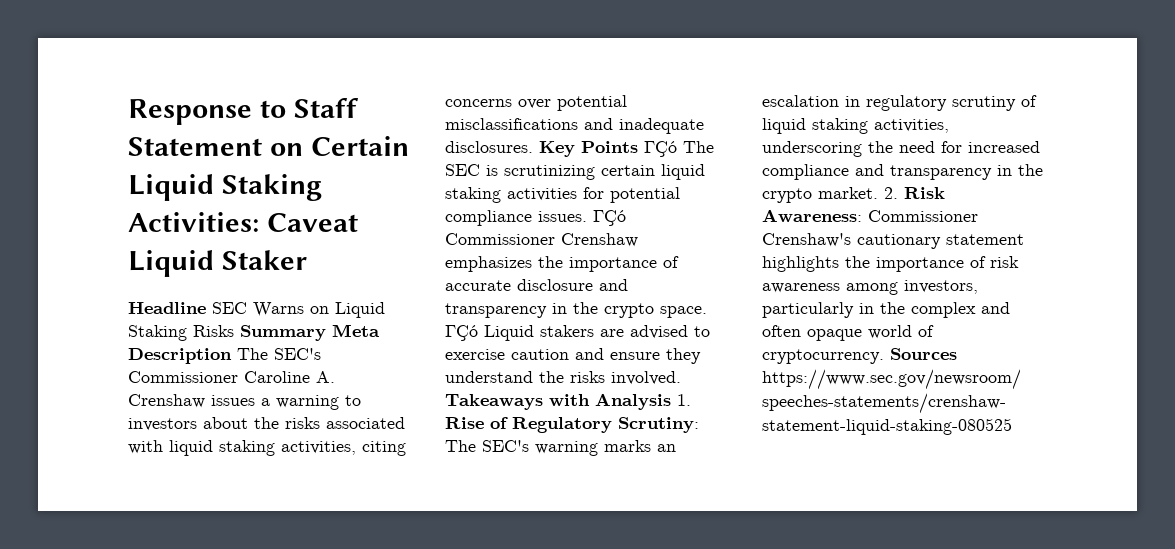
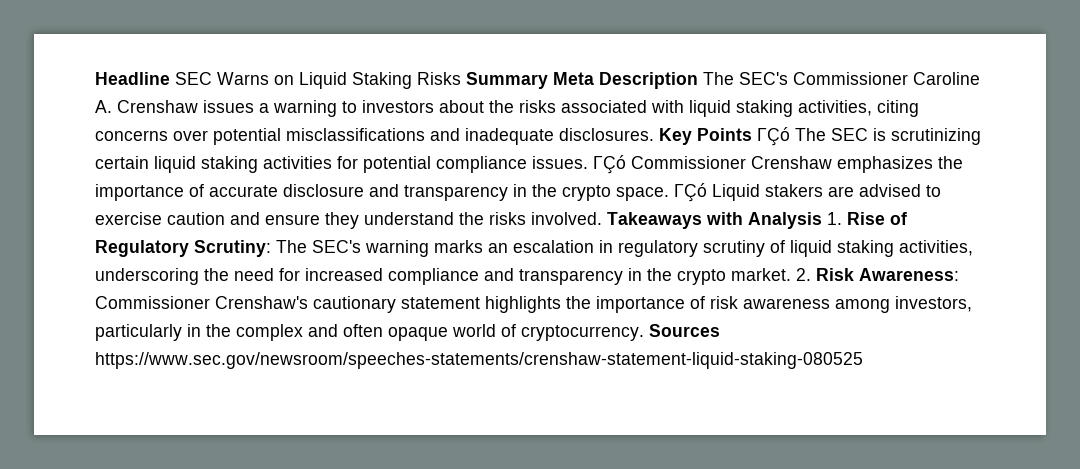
[128,98,359,125] [128,136,409,156] [128,174,322,201] [128,212,358,232] [128,250,307,277] Response to Staff Statement on Certain Liquid Staking Activities: Caveat Liquid Staker // -> (95, 78) none

